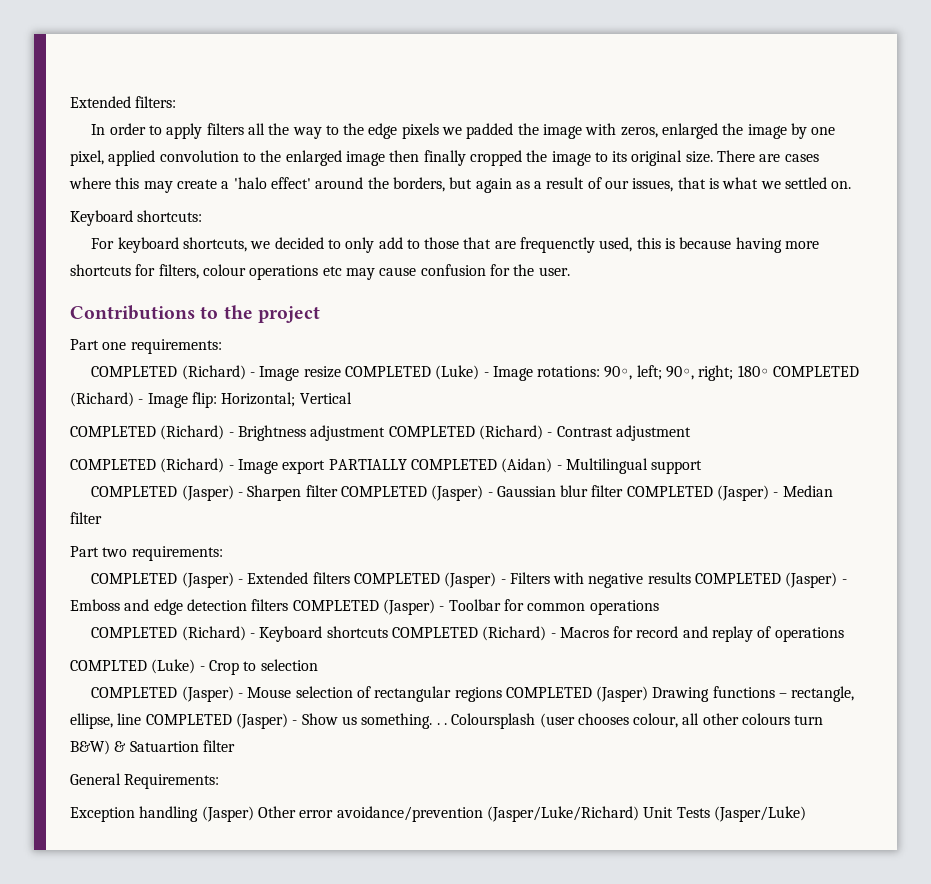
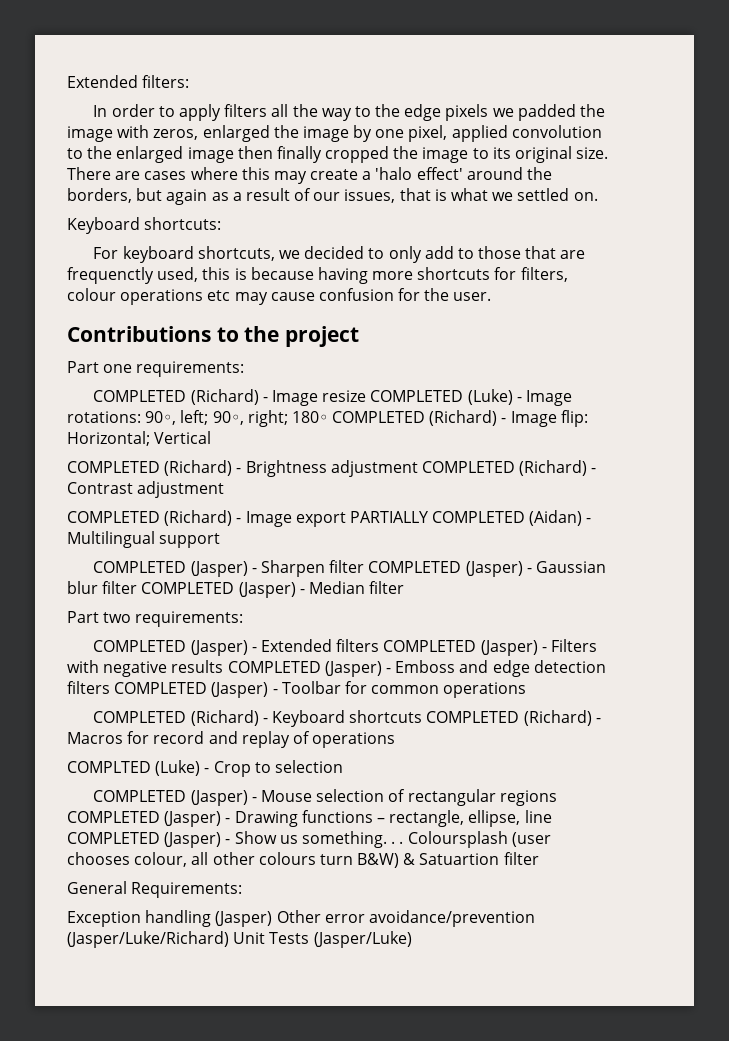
(649, 694) none -> [225,818,231,823] -

